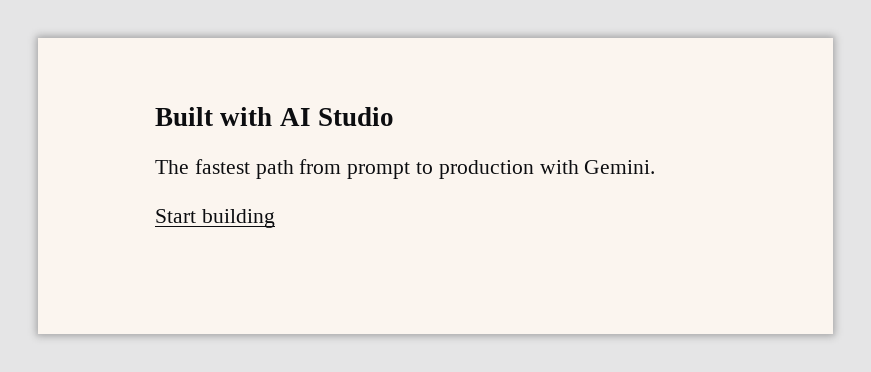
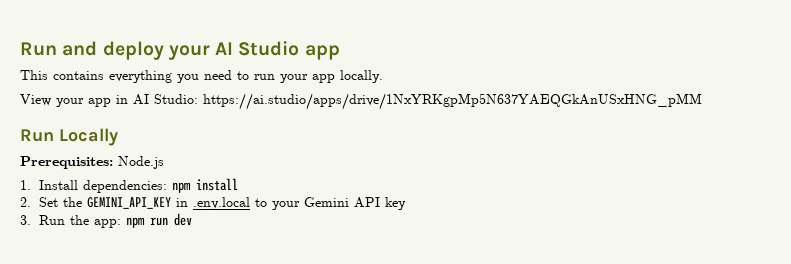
[155,107,394,126] [155,159,656,179] [155,209,275,228] Built with AI Studio // The fastest path from prompt to production with Gemini. // Start building -> [20,41,340,60] [20,70,383,83] [20,93,702,110] [20,128,118,146] [20,156,164,169] [20,178,238,193] [20,197,406,210] [20,213,192,228] Run and deploy your AI Studio app // This contains everything you need to run your app locally. // View your app in AI Studio: https://ai.studio/apps/drive/1NxYRKgpMp5N637YAEQGkAnUSxHNG_pMM // Run Locally // Prerequisites: Node.js // 1. Install dependencies: npm install // 2. Set the GEMINI_API_KEY in .env.local to your Gemini API key // 3. Run the app: npm run dev

